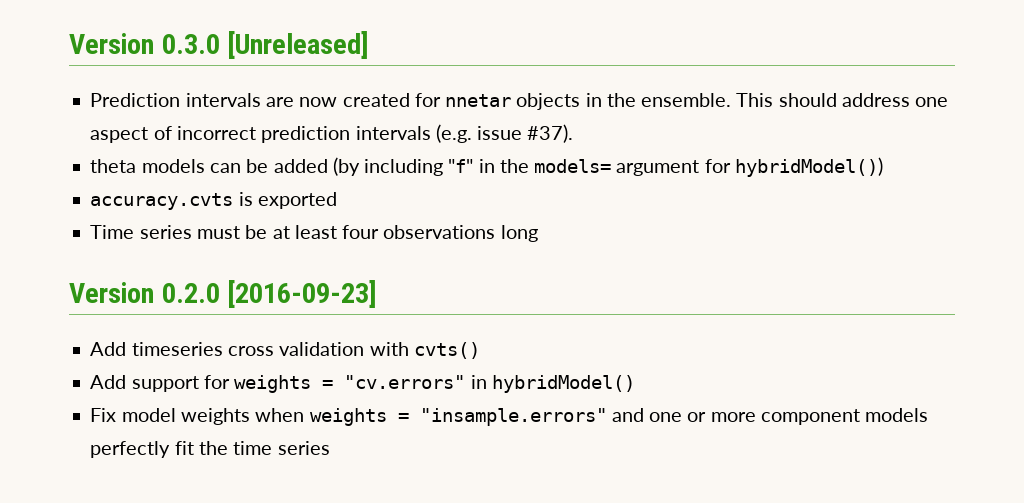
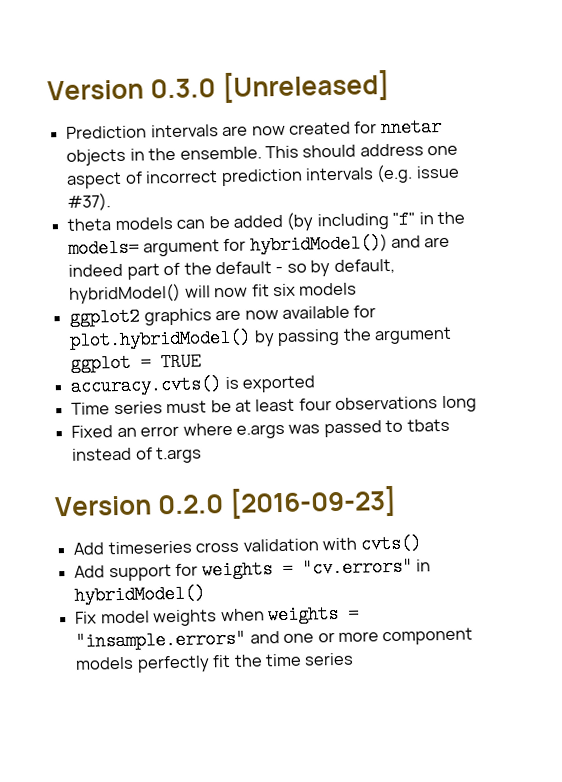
[90,193,234,210] // accuracy.cvts -> [390,235,451,248] [68,258,395,280] [69,282,358,304] [69,305,377,327] [69,326,452,350] [70,352,202,373] [70,375,223,396] and are indeed part of the default - so by default, hybridModel() will now fit six models // ggplot2 graphics are now available for plot.hybridModel() by passing the argument ggplot = TRUE // accuracy.cvts()
(538, 233) none -> [71,418,450,439] [72,446,203,464] // Fixed an error where e.args was passed to tbats instead of t.args

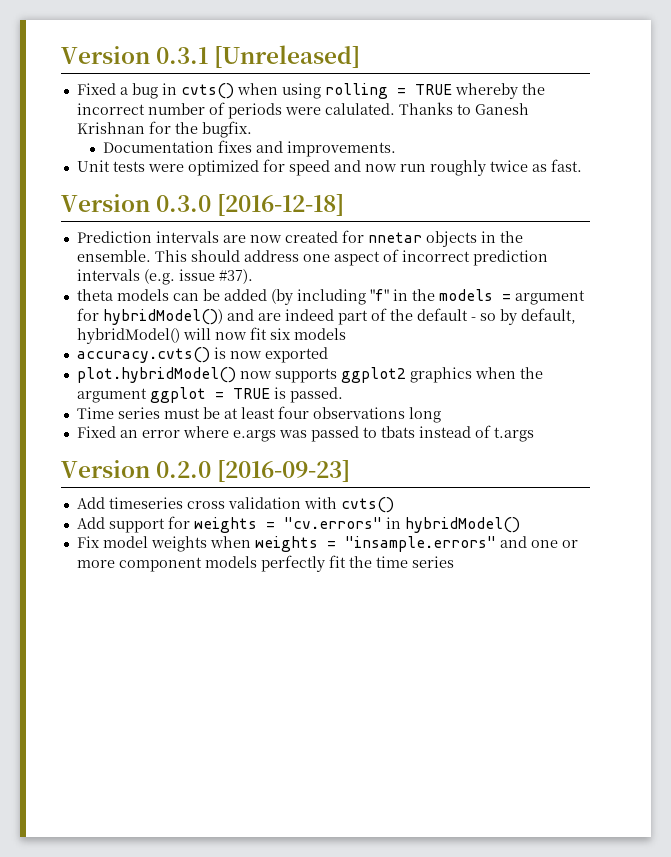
[47,69,391,104] Version 0.3.0 [Unreleased] -> [61,45,361,68] [76,83,545,99] [76,102,529,119] [76,121,252,138] [103,140,397,157] [76,159,582,176] [61,194,345,216] Version 0.3.1 [Unreleased] // Fixed a bug in cvts() when using rolling = TRUE whereby the incorrect number of periods were calulated. Thanks to Ganesh Krishnan for the bugfix. // Documentation fixes and improvements. // Unit tests were optimized for speed and now run roughly twice as fast. // Version 0.3.0 [2016-12-18]
[68,238,140,258] models= -> [438,289,511,301] models =
[69,305,377,327] [69,328,341,350] ggplot2 graphics are now available for plot.hybridModel() by passing -> [76,347,328,363] [76,367,516,383] accuracy.cvts() is now exported // plot.hybridModel() now supports ggplot2 graphics when
[70,375,317,396] // accuracy.cvts() is exported -> [273,387,343,403] is passed.

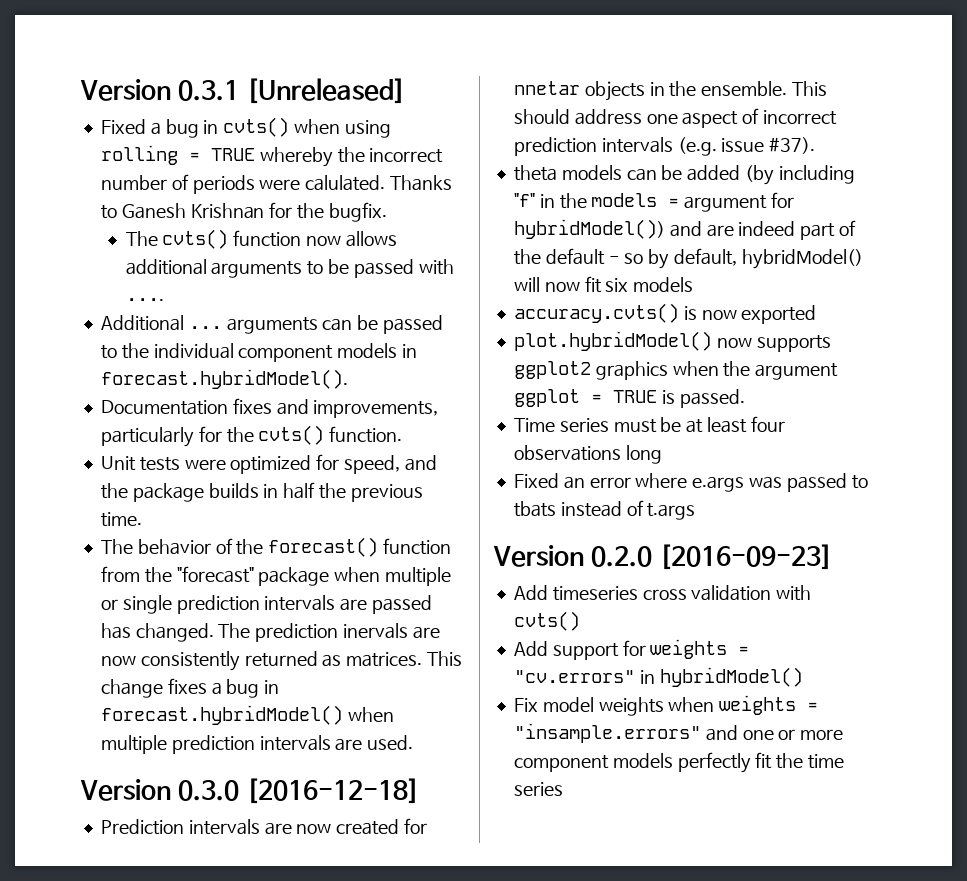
[103,140,397,157] Documentation fixes and improvements. -> [125,229,398,249] [125,259,454,278] [125,298,164,301] [100,315,444,334] [100,343,418,362] [100,369,348,389] [100,398,439,418] [100,425,403,447] The cvts() function now allows additional arguments to be passed with .... // Additional ... arguments can be passed to the individual component models in forecast.hybridModel(). // Documentation fixes and improvements, particularly for the cvts() function.
[288,159,582,176] speed and now run roughly twice as fast. -> [344,455,437,474] [100,482,423,502] [100,512,142,527] [100,537,452,557] [100,566,452,586] [100,595,433,614] [100,623,441,642] [100,651,463,671] [100,678,280,698] [100,705,394,725] [100,735,414,754] speed, and the package builds in half the previous time. // The behavior of the forecast() function from the "forecast" package when multiple or single prediction intervals are passed has changed. The prediction inervals are now consistently returned as matrices. This change fixes a bug in forecast.hybridModel() when multiple prediction intervals are used.

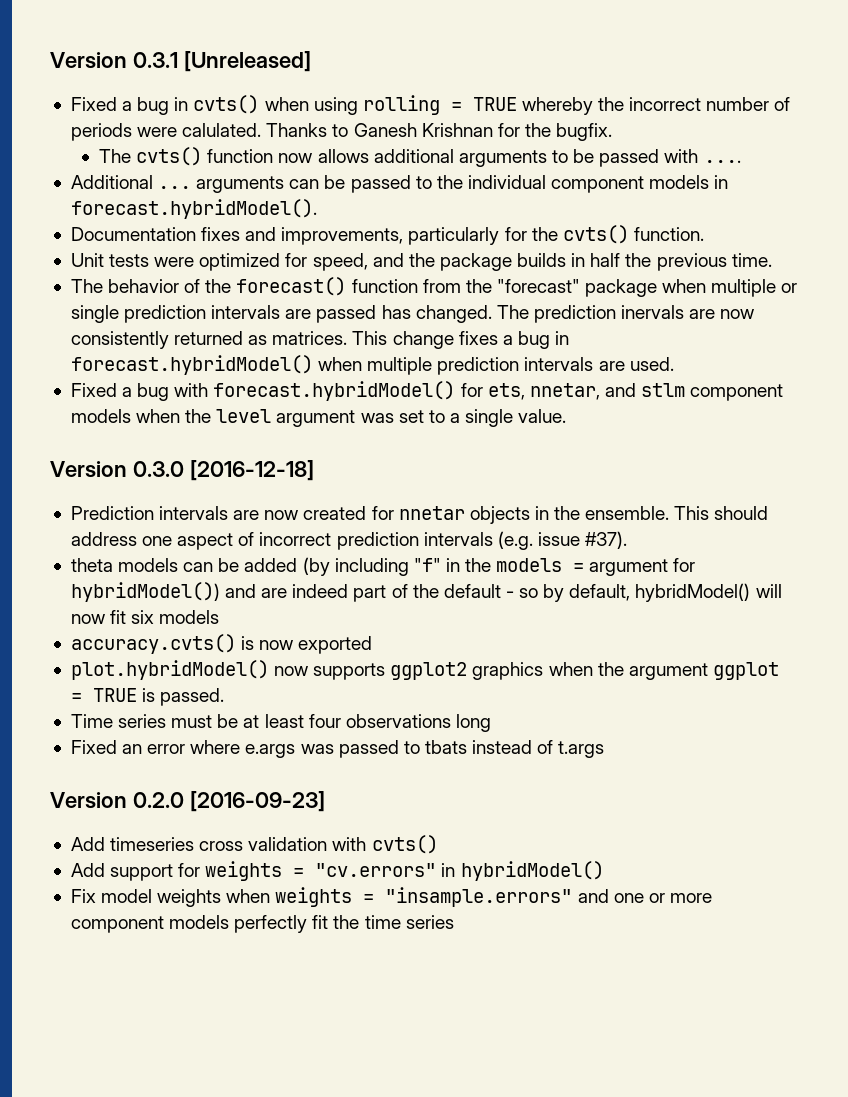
(414, 742) none -> [70,381,784,401] [70,409,567,427] // Fixed a bug with forecast.hybridModel() for ets, nnetar, and stlm component models when the level argument was set to a single value.

